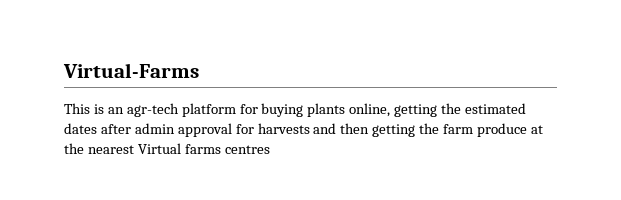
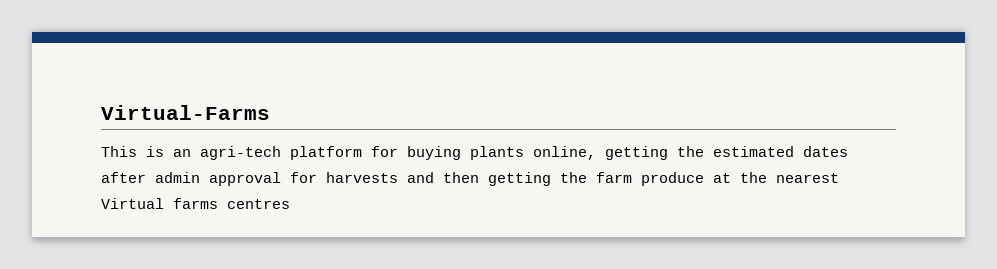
[126,103,179,117] agr-tech -> [200,146,281,160] agri-tech

